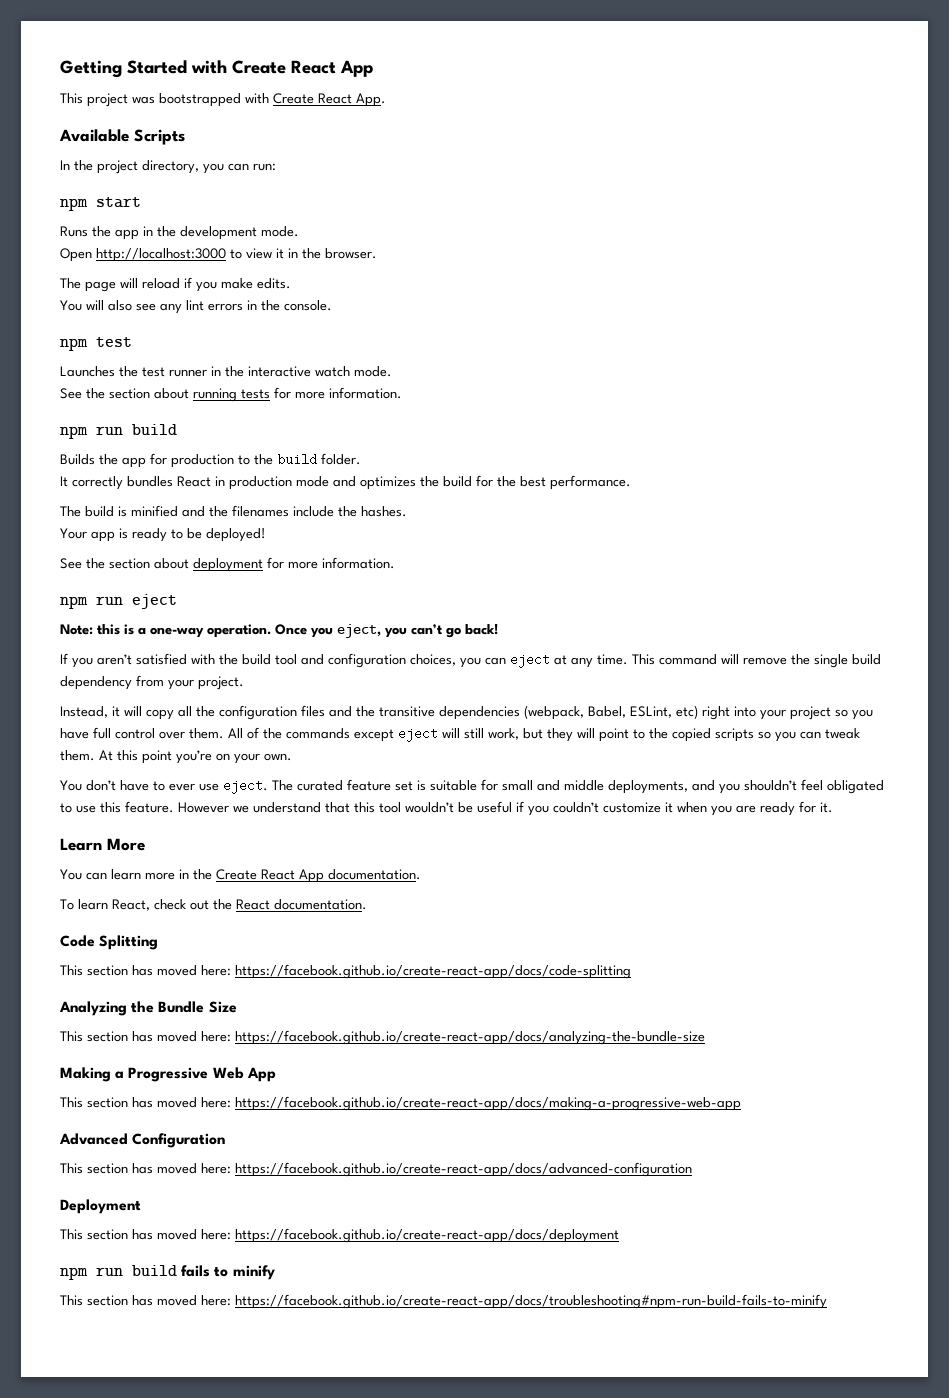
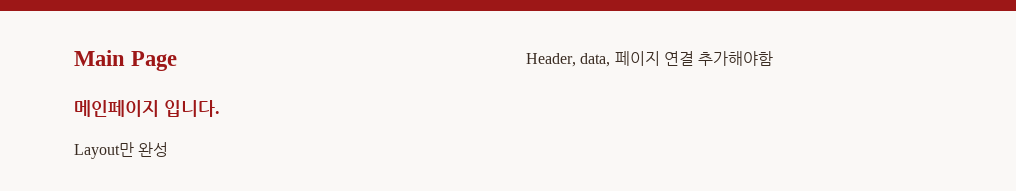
[60,60,373,78] [60,93,386,107] [59,129,185,145] [60,160,276,174] [60,197,141,211] [60,226,299,240] [60,248,377,262] [60,277,291,292] [60,300,332,314] [60,337,132,351] [60,366,392,377] [60,387,402,402] [60,424,177,439] [60,453,361,468] [60,475,631,490] [60,505,407,517] [60,528,266,542] [60,557,395,572] [60,594,177,609] [60,624,498,638] [60,653,881,668] [60,675,244,690] [60,705,873,720] [60,727,860,742] [60,750,292,764] [60,779,884,794] [60,801,833,816] [60,838,145,851] [60,869,421,883] [60,899,367,911] [60,935,159,950] [60,964,631,979] [59,1001,237,1016] [60,1030,705,1045] [60,1067,276,1082] [60,1096,741,1111] [59,1133,226,1148] [60,1162,692,1177] [60,1199,141,1214] [60,1228,619,1243] [60,1265,275,1280] [60,1294,827,1309] Getting Started with Create React App // This project was bootstrapped with Create React App. // Available Scripts // In the project directory, you can run: // npm start // Runs the app in the development mode. // Open http://localhost:3000 to view it in the browser. // The page will reload if you make edits. // You will also see any lint errors in the console. // npm test // Launches the test runner in the interactive watch mode. // See the section about running tests for more information. // npm run build // Builds the app for production to the build folder. // It correctly bundles React in production mode and optimizes the build for the best performance. // The build is minified and the filenames include the hashes. // Your app is ready to be deployed! // See the section about deployment for more information. // npm run eject // Note: this is a one-way operation. Once you eject, you can’t go back! // If you aren’t satisfied with the build tool and configuration choices, you can eject at any time. This command will remove the single build dependency from your project. // Instead, it will copy all the configuration files and the transitive dependencies (webpack, Babel, ESLint, etc) right into your project so you have full control over them. All of the commands except eject will still work, but they will point to the copied scripts so you can tweak them. At this point you’re on your own. // You don’t have to ever use eject. The curated feature set is suitable for small and middle deployments, and you shouldn’t feel obligated to use this feature. However we understand that this tool wouldn’t be useful if you couldn’t customize it when you are ready for it. // Learn More // You can learn more in the Create React App documentation. // To learn React, check out the React documentation. // Code Splitting // This section has moved here: https://facebook.github.io/create-react-app/docs/code-splitting // Analyzing the Bundle Size // This section has moved here: https://facebook.github.io/create-react-app/docs/analyzing-the-bundle-size // Making a Progressive Web App // This section has moved here: https://facebook.github.io/create-react-app/docs/making-a-progressive-web-app // Advanced Configuration // This section has moved here: https://facebook.github.io/create-react-app/docs/advanced-configuration // Deployment // This section has moved here: https://facebook.github.io/create-react-app/docs/deployment // npm run build fails to minify // This section has moved here: https://facebook.github.io/create-react-app/docs/troubleshooting#npm-run-build-fails-to-minify -> [74,50,178,71] [74,100,220,117] [74,142,169,159] [526,51,774,67] Main Page // 메인페이지 입니다. // Layout만 완성 // Header, data, 페이지 연결 추가해야함

